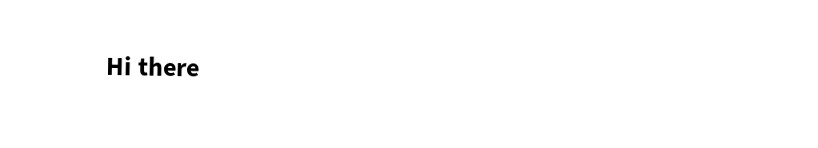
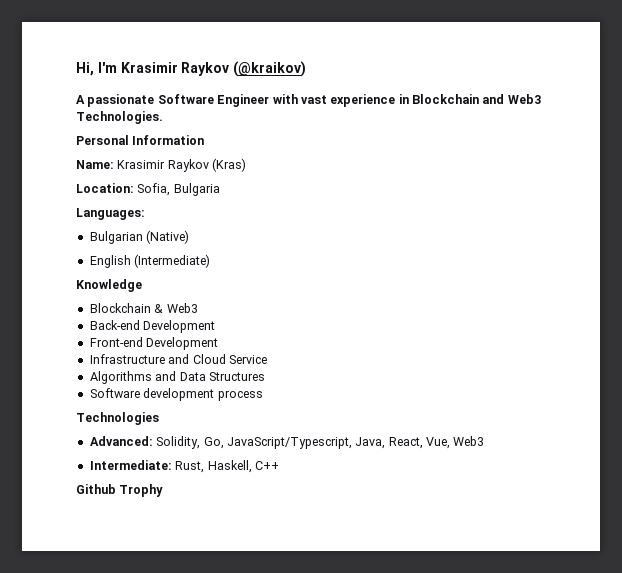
[105,55,201,77] Hi there -> [76,61,307,77] [76,94,541,107] [76,111,163,124] [76,135,205,145] [76,158,247,172] [76,183,220,196] [76,208,145,220] [89,230,190,244] [89,254,211,268] [76,279,142,292] [89,303,198,313] [89,320,216,333] [89,337,219,350] [89,354,267,364] [89,371,265,384] [89,388,263,401] [76,412,159,425] [89,436,485,449] [89,460,279,473] [76,484,164,497] Hi, I'm Krasimir Raykov (@kraikov) // A passionate Software Engineer with vast experience in Blockchain and Web3 Technologies. // Personal Information // Name: Krasimir Raykov (Kras) // Location: Sofia, Bulgaria // Languages: // Bulgarian (Native) // English (Intermediate) // Knowledge // Blockchain & Web3 // Back-end Development // Front-end Development // Infrastructure and Cloud Service // Algorithms and Data Structures // Software development process // Technologies // Advanced: Solidity, Go, JavaScript/Typescript, Java, React, Vue, Web3 // Intermediate: Rust, Haskell, C++ // Github Trophy

